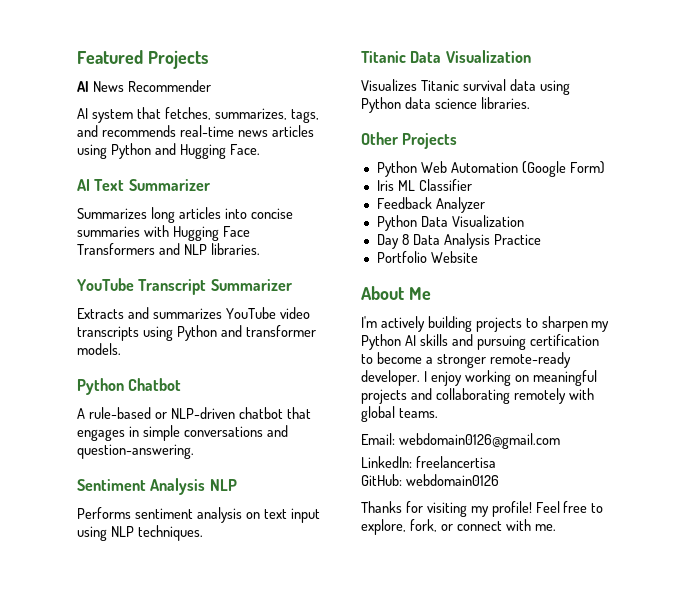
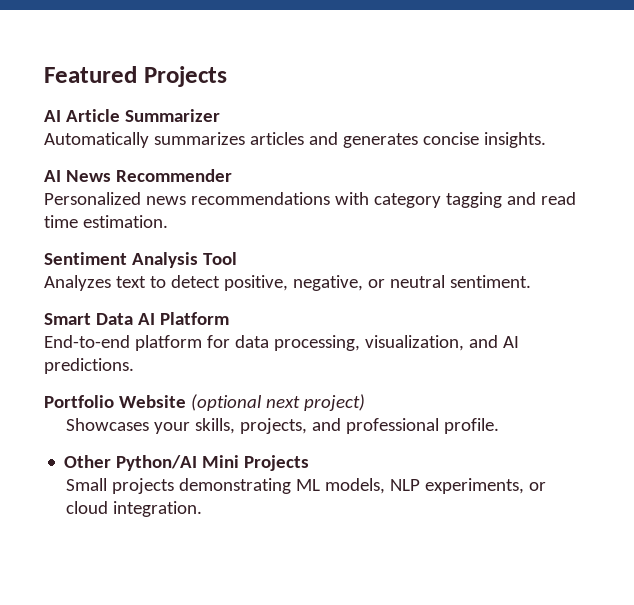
[92,80,211,92] [77,107,319,123] [77,125,314,137] [77,143,260,159] [77,179,210,191] [77,207,293,223] [77,225,250,241] [77,243,260,255] [77,278,292,295] [77,307,310,319] [77,325,316,341] [77,343,121,355] [77,378,182,395] [77,407,311,419] [77,425,288,441] [77,444,194,459] [77,478,237,495] [77,507,320,523] [77,525,203,541] [361,50,531,63] [361,79,570,95] [361,97,530,113] [361,132,458,149] [376,161,605,177] [376,179,472,191] [376,197,485,213] [376,215,524,231] [376,233,541,249] [376,251,478,263] [361,286,431,300] [361,316,610,332] [361,334,599,350] [361,352,571,368] [361,370,597,386] [361,388,594,404] [361,406,438,422] [361,433,560,449] [361,456,496,468] [361,474,499,486] [361,501,604,517] [361,519,556,535] News Recommender // AI system that fetches, summarizes, tags, and recommends real-time news articles using Python and Hugging Face. // AI Text Summarizer // Summarizes long articles into concise summaries with Hugging Face Transformers and NLP libraries. // YouTube Transcript Summarizer // Extracts and summarizes YouTube video transcripts using Python and transformer models. // Python Chatbot // A rule-based or NLP-driven chatbot that engages in simple conversations and question-answering. // Sentiment Analysis NLP // Performs sentiment analysis on text input using NLP techniques. // Titanic Data Visualization // Visualizes Titanic survival data using Python data science libraries. // Other Projects // Python Web Automation (Google Form) // Iris ML Classifier // Feedback Analyzer // Python Data Visualization // Day 8 Data Analysis Practice // Portfolio Website // About Me // I'm actively building projects to sharpen my Python AI skills and pursuing certification to become a stronger remote-ready developer. I enjoy working on meaningful projects and collaborating remotely with global teams. // Email: webdomain0126@gmail.com // LinkedIn: freelancertisa // GitHub: webdomain0126 // Thanks for visiting my profile! Feel free to explore, fork, or connect with me. -> [65,109,220,122] [44,132,546,148] [44,169,232,182] [44,192,576,208] [44,215,168,228] [44,252,237,268] [44,275,531,291] [44,312,229,325] [44,335,519,351] [44,358,134,374] [44,394,365,411] [65,418,499,434] [64,455,310,471] [65,478,546,494] [65,501,202,517] Article Summarizer // Automatically summarizes articles and generates concise insights. // AI News Recommender // Personalized news recommendations with category tagging and read time estimation. // Sentiment Analysis Tool // Analyzes text to detect positive, negative, or neutral sentiment. // Smart Data AI Platform // End-to-end platform for data processing, visualization, and AI predictions. // Portfolio Website (optional next project) // Showcases your skills, projects, and professional profile. // Other Python/AI Mini Projects // Small projects demonstrating ML models, NLP experiments, or cloud integration.

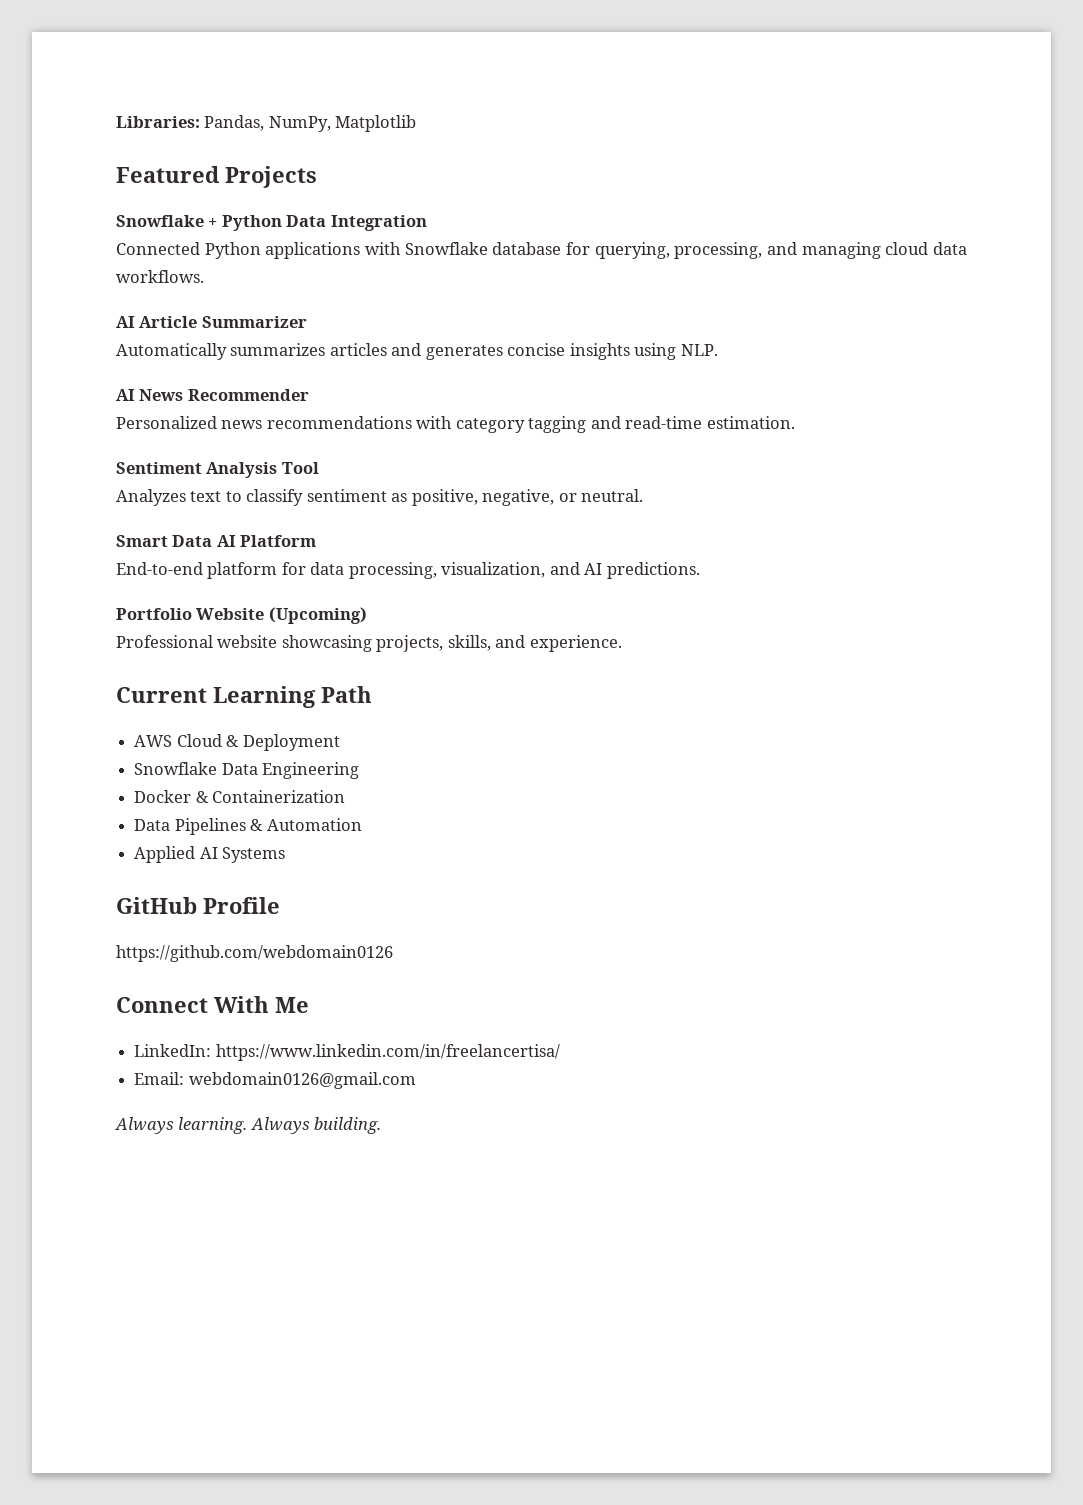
[44,66,227,87] Featured Projects -> [116,115,417,132] [116,166,317,188] [116,215,427,231] [116,242,967,259] [116,270,204,283] Libraries: Pandas, NumPy, Matplotlib // Featured Projects // Snowflake + Python Data Integration // Connected Python applications with Snowflake database for querying, processing, and managing cloud data workflows.
[483,132,546,148] insights. -> [569,343,718,360] insights using NLP.
[540,192,576,205] [44,215,78,228] read time -> [625,416,703,429] read-time
[170,275,220,288] detect -> [246,489,408,506] classify sentiment as
[389,275,531,288] neutral sentiment. -> [581,489,644,502] neutral.
[190,394,365,411] [65,418,499,434] [64,455,310,471] [65,478,546,494] [65,501,202,517] (optional next project) // Showcases your skills, projects, and professional profile. // Other Python/AI Mini Projects // Small projects demonstrating ML models, NLP experiments, or cloud integration. -> [268,607,367,624] [116,635,622,652] [116,686,372,708] [134,734,340,751] [134,762,360,779] [134,790,346,803] [134,818,362,835] [134,846,286,863] [116,897,280,914] [116,945,393,962] [116,996,309,1013] [134,1044,560,1061] [134,1072,416,1089] [115,1117,382,1134] (Upcoming) // Professional website showcasing projects, skills, and experience. // Current Learning Path // AWS Cloud & Deployment // Snowflake Data Engineering // Docker & Containerization // Data Pipelines & Automation // Applied AI Systems // GitHub Profile // https://github.com/webdomain0126 // Connect With Me // LinkedIn: https://www.linkedin.com/in/freelancertisa/ // Email: webdomain0126@gmail.com // Always learning. Always building.

